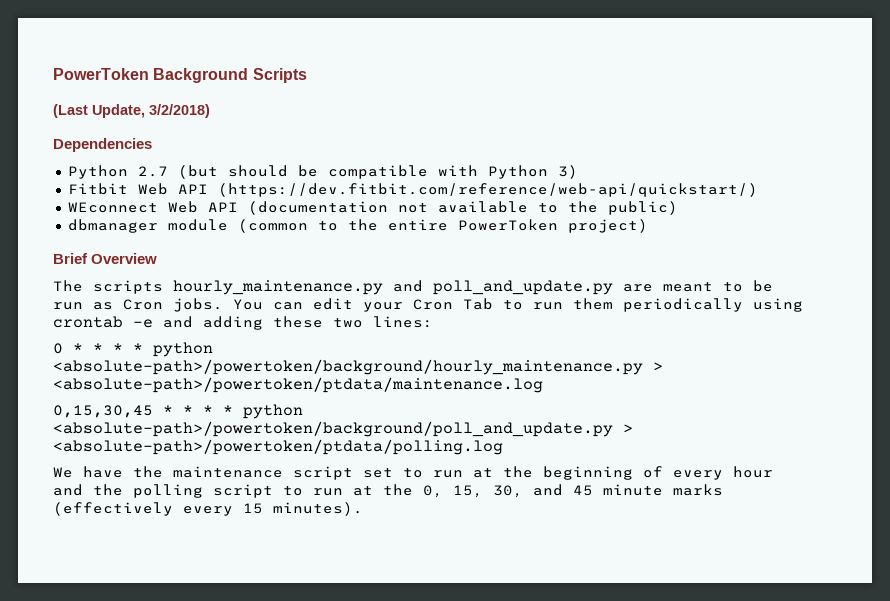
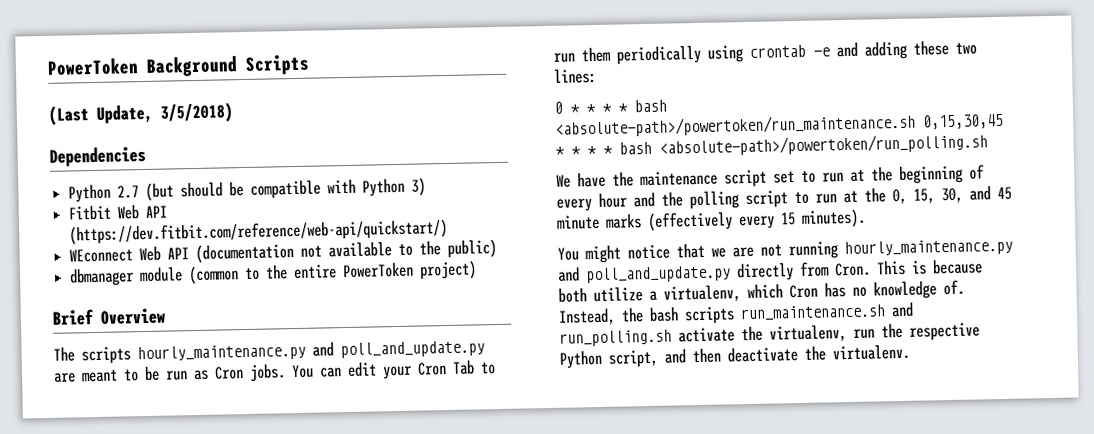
[149,104,210,118] 3/2/2018) -> [160,102,234,124] 3/5/2018)
[153,342,213,357] [53,359,663,375] [53,377,543,393] python <absolute-path>/powertoken/background/hourly_maintenance.py > <absolute-path>/powertoken/ptdata/maintenance.log // -> [634,99,667,113] [555,113,916,138] bash <absolute-path>/powertoken/run_maintenance.sh
[243,404,303,419] [53,421,633,437] [53,439,503,455] python <absolute-path>/powertoken/background/poll_and_update.py > <absolute-path>/powertoken/ptdata/polling.log -> [619,133,988,157] bash <absolute-path>/powertoken/run_polling.sh
(363, 509) none -> [557,238,1013,264] [557,258,983,284] [558,279,965,303] [558,301,914,326] [559,322,980,347] [559,343,910,369] // You might notice that we are not running hourly_maintenance.py and poll_and_update.py directly from Cron. This is because both utilize a virtualenv, which Cron has no knowledge of. Instead, the bash scripts run_maintenance.sh and run_polling.sh activate the virtualenv, run the respective Python script, and then deactivate the virtualenv.

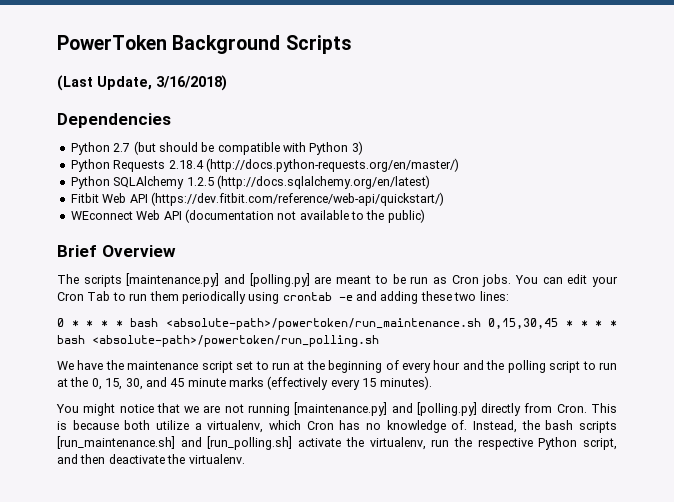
[160,102,234,124] 3/5/2018) -> [156,75,227,91] 3/16/2018)
(427, 186) none -> [70,158,459,172] [70,175,430,189] // Python Requests 2.18.4 (http://docs.python-requests.org/en/master/) // Python SQLAlchemy 1.2.5 (http://docs.sqlalchemy.org/en/latest)
[69,260,478,287] // dbmanager module (common to the entire PowerToken project) -> (425, 216) none
[137,340,485,363] hourly_maintenance.py and poll_and_update.py -> [126,273,310,287] [maintenance.py] and [polling.py]
[844,238,1013,258] [557,265,731,284] hourly_maintenance.py and poll_and_update.py -> [294,402,477,416] [maintenance.py] and [polling.py]
[740,301,914,322] [559,329,672,347] run_maintenance.sh and run_polling.sh -> [57,436,293,450] [run_maintenance.sh] and [run_polling.sh]

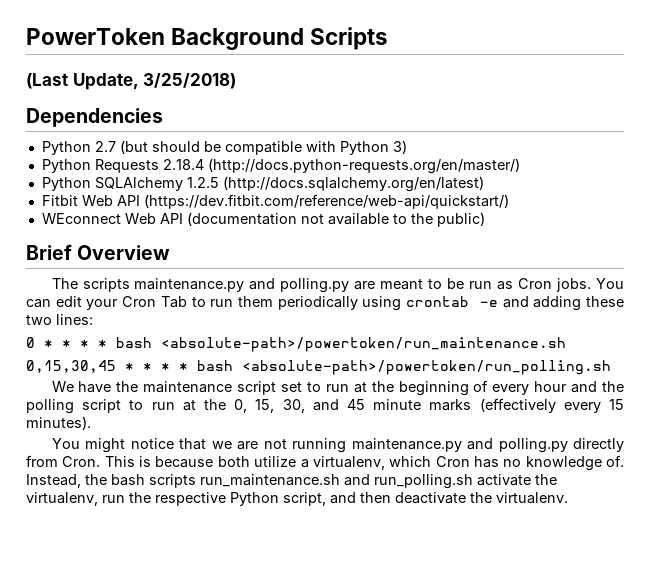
[156,75,227,91] 3/16/2018) -> [143,73,237,89] 3/25/2018)
[126,273,310,287] [maintenance.py] and [polling.py] -> [134,278,350,293] maintenance.py and polling.py
(481, 324) none -> (566, 344) //
[294,402,477,416] [maintenance.py] and [polling.py] -> [351,438,568,453] maintenance.py and polling.py
[57,436,293,450] [run_maintenance.sh] and [run_polling.sh] -> [200,474,473,489] run_maintenance.sh and run_polling.sh

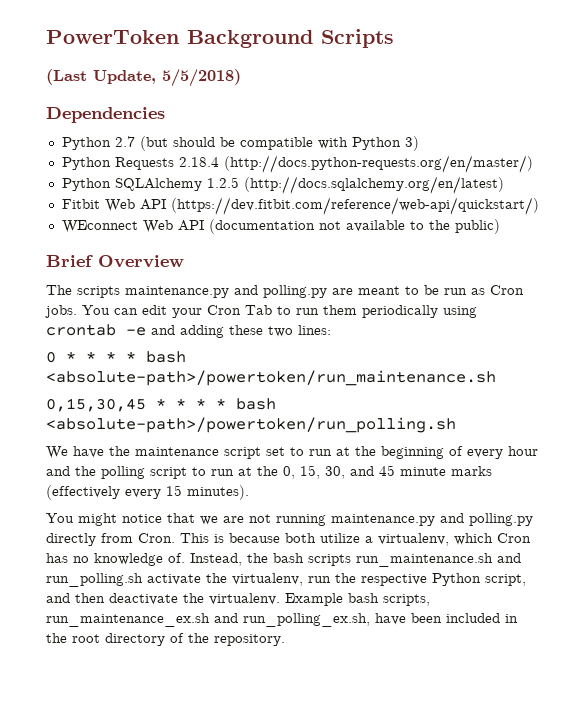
[143,73,237,89] 3/25/2018) -> [162,69,241,87] 5/5/2018)
(568, 498) none -> [285,593,430,606] [46,613,518,627] [46,633,285,646] Example bash scripts, run_maintenance_ex.sh and run_polling_ex.sh, have been included in the root directory of the repository.

